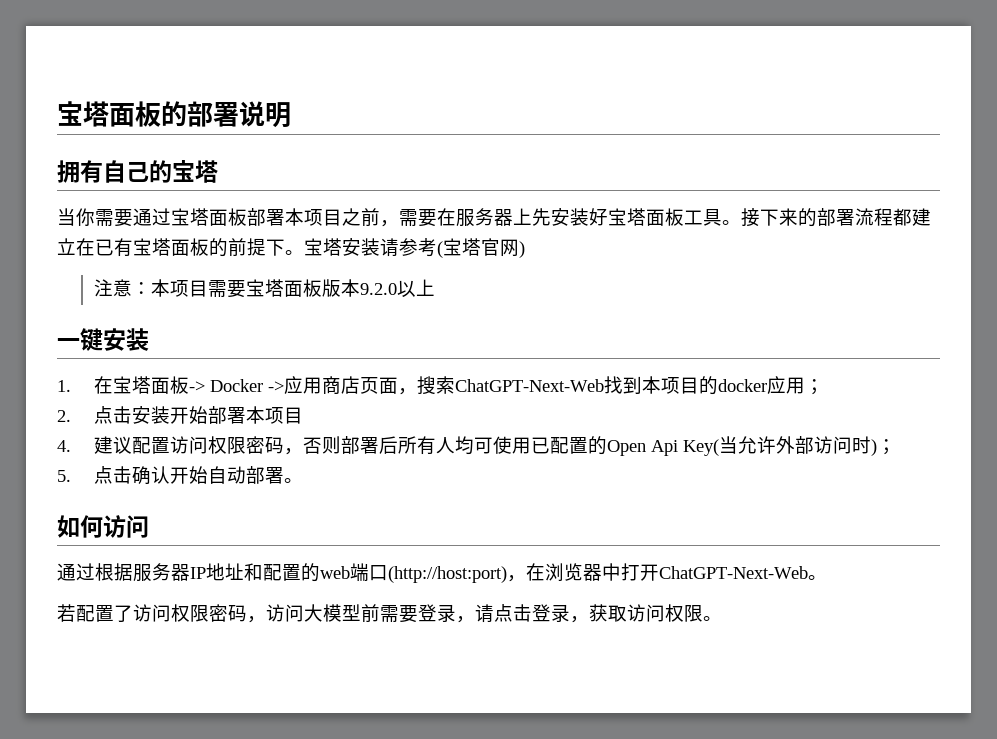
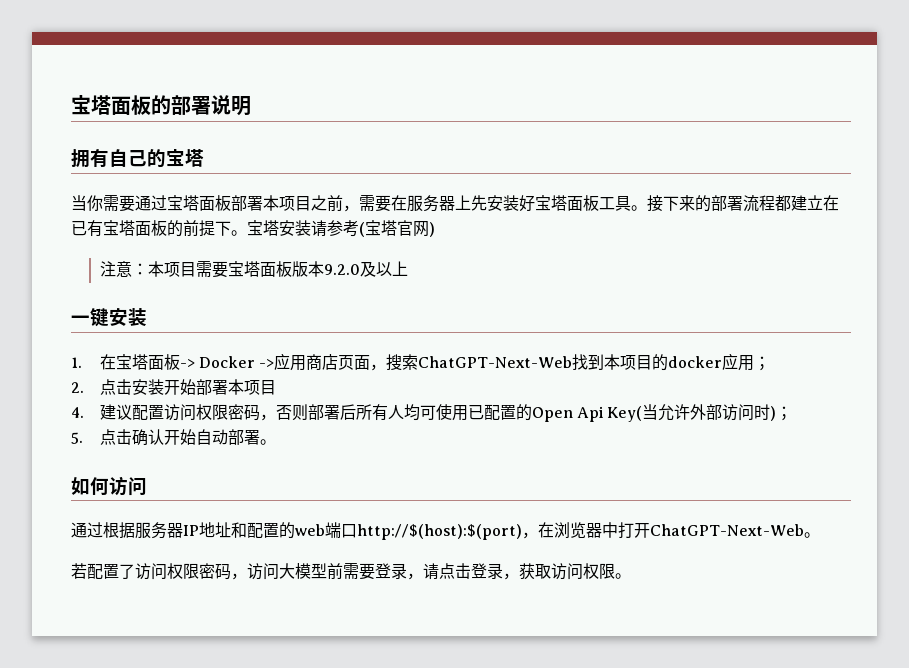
(397, 289) none -> [359,261,376,277] 及
[388,566,507,583] (http://host:port) -> [357,524,522,540] http://$(host):$(port)

